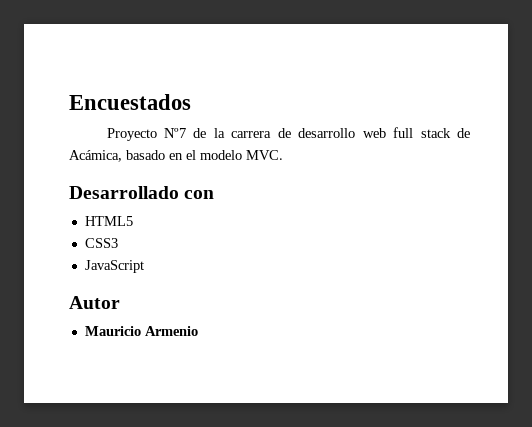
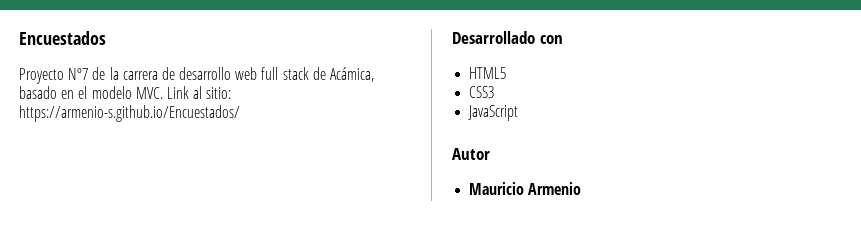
(283, 155) none -> [166,86,232,99] [19,105,240,122] Link al sitio: https://armenio-s.github.io/Encuestados/

